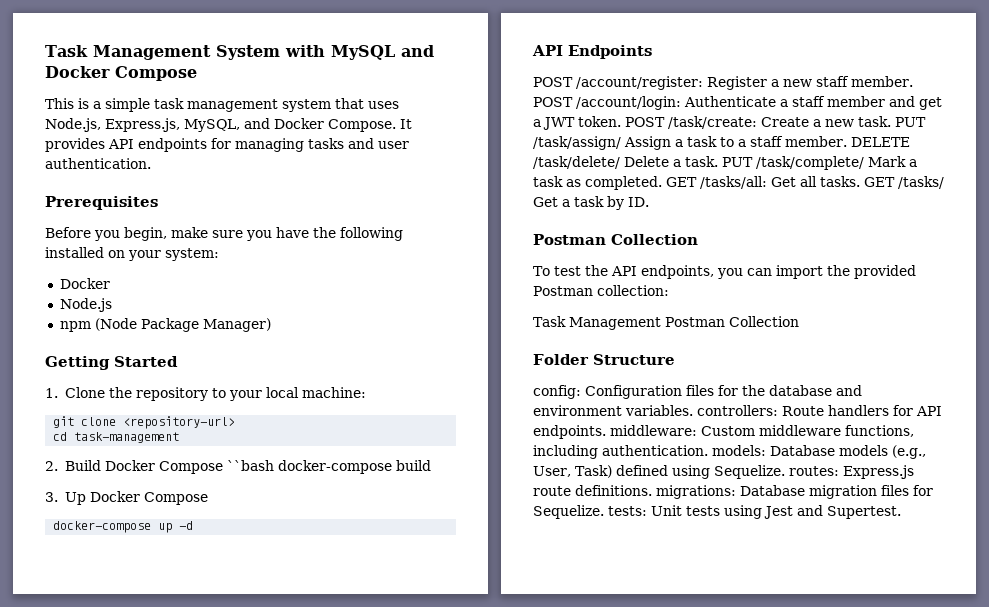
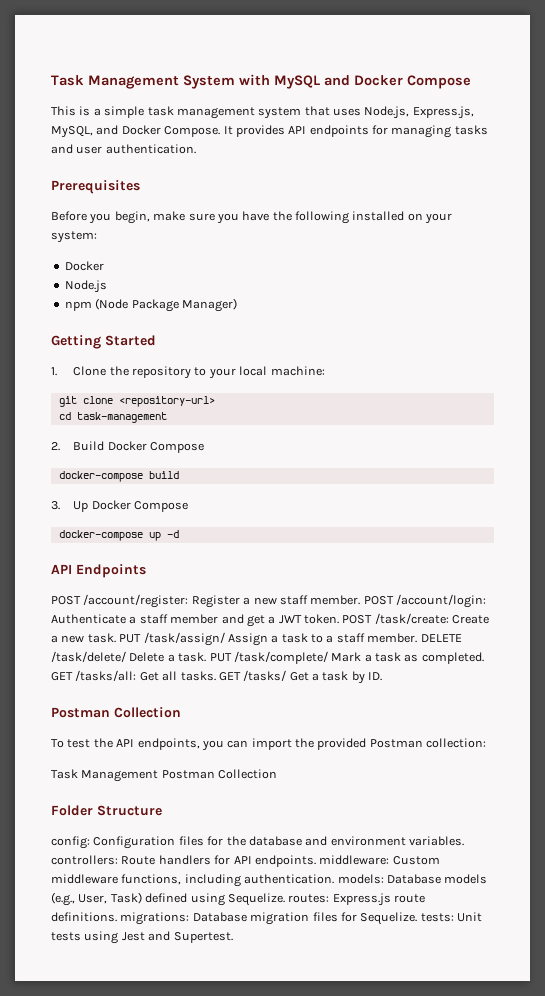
[226,460,274,471] ``bash -> (205, 447) //

